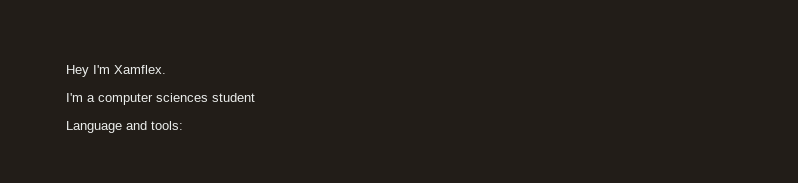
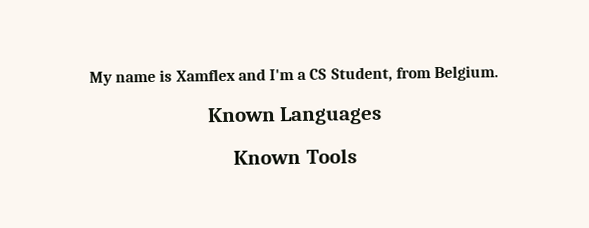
[66,65,166,77] [66,93,255,105] [66,121,183,133] Hey I'm Xamflex. // I'm a computer sciences student // Language and tools: -> [89,65,499,86] [206,105,383,126] [233,148,357,165] My name is Xamflex and I'm a CS Student, from Belgium. // Known Languages // Known Tools

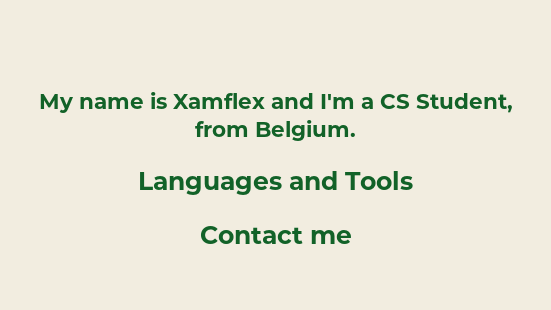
[206,107,276,123] Known -> (356, 130) none
[233,148,357,165] // Known Tools -> [289,171,413,190] [199,226,352,244] and Tools // Contact me

